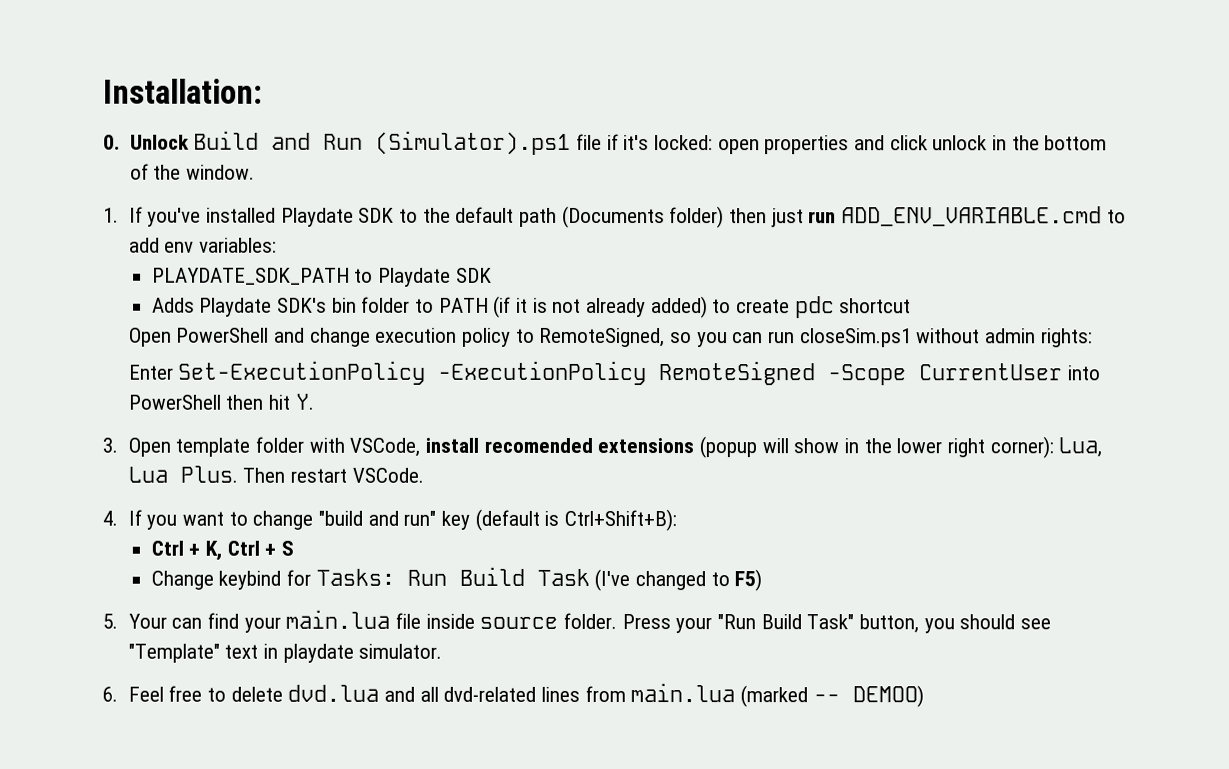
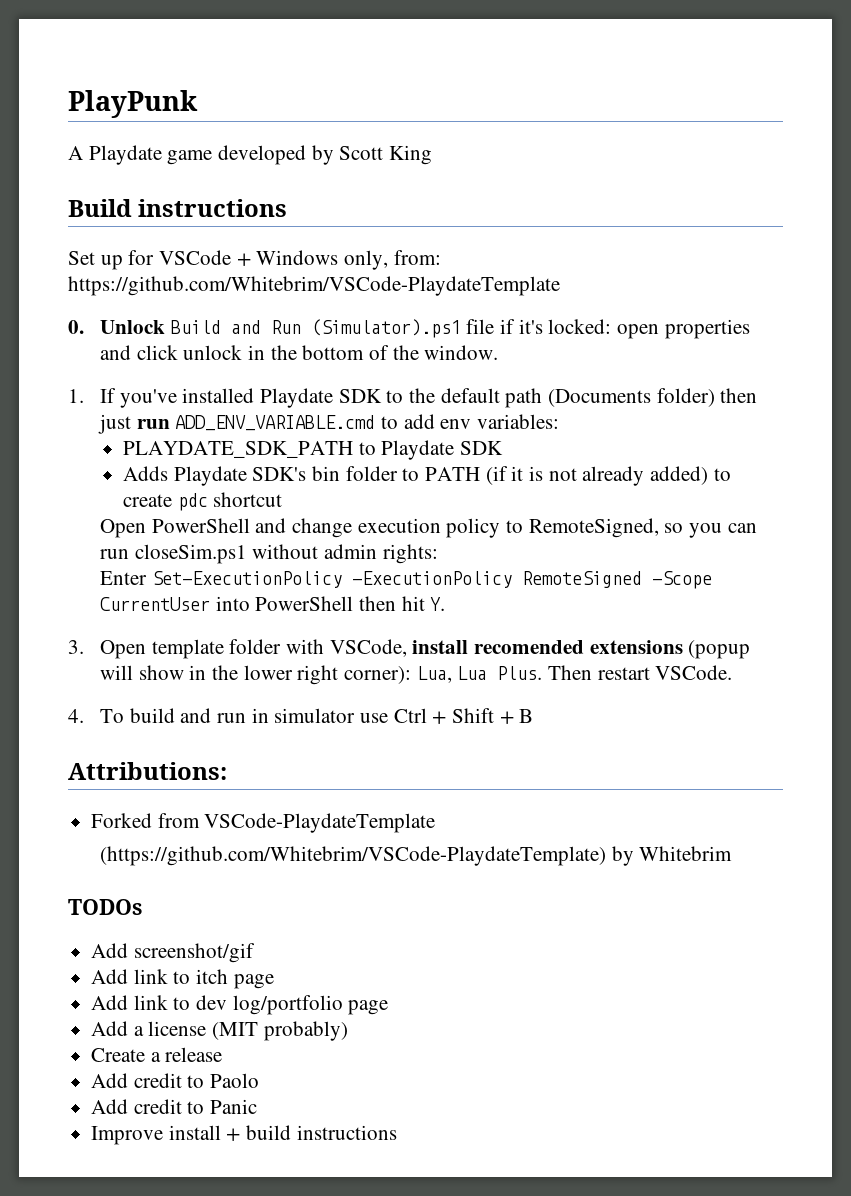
[103,78,263,104] Installation: -> [68,90,198,118] [68,145,433,165] [68,199,288,217] [68,250,441,270] [68,276,560,296] PlayPunk // A Playdate game developed by Scott King // Build instructions // Set up for VSCode + Windows only, from: https://github.com/Whitebrim/VSCode-PlaydateTemplate
[127,508,678,532] [150,540,295,561] [150,566,763,592] [102,609,1052,634] [127,643,443,663] [102,683,924,708] If you want to change "build and run" key (default is Ctrl+Shift+B): // Ctrl + K, Ctrl + S // Change keybind for Tasks: Run Build Task (I've changed to F5) // 5. Your can find your main.lua file inside source folder. Press your "Run Build Task" button, you should see "Template" text in playdate simulator. // 6. Feel free to delete dvd.lua and all dvd-related lines from main.lua (marked -- DEMOO) -> [99,708,534,724] [68,762,227,780] [91,813,436,833] [99,846,733,866] [68,899,142,915] [91,943,255,963] [91,969,274,989] [91,995,389,1015] [91,1021,348,1041] [91,1047,223,1062] [91,1073,260,1088] [91,1099,258,1114] [91,1125,397,1145] To build and run in simulator use Ctrl + Shift + B // Attributions: // Forked from VSCode-PlaydateTemplate // (https://github.com/Whitebrim/VSCode-PlaydateTemplate) by Whitebrim // TODOs // Add screenshot/gif // Add link to itch page // Add link to dev log/portfolio page // Add a license (MIT probably) // Create a release // Add credit to Paolo // Add credit to Panic // Improve install + build instructions

